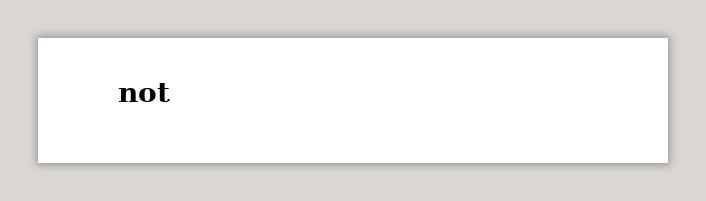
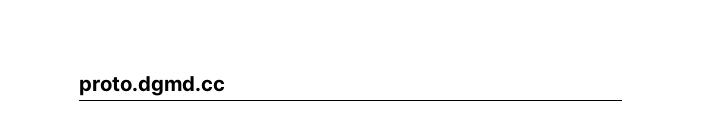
[118,83,170,102] not -> [79,76,225,96] proto.dgmd.cc

